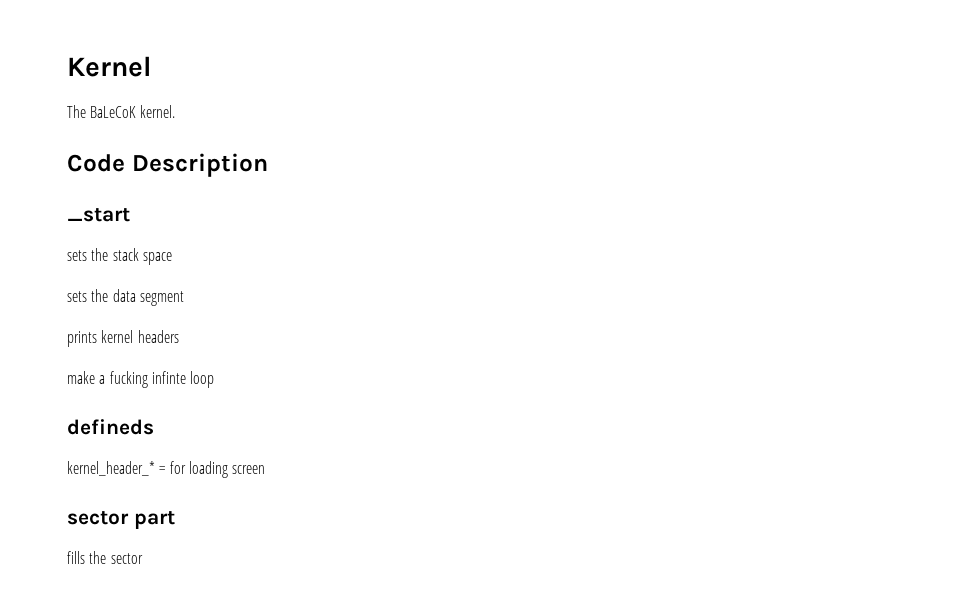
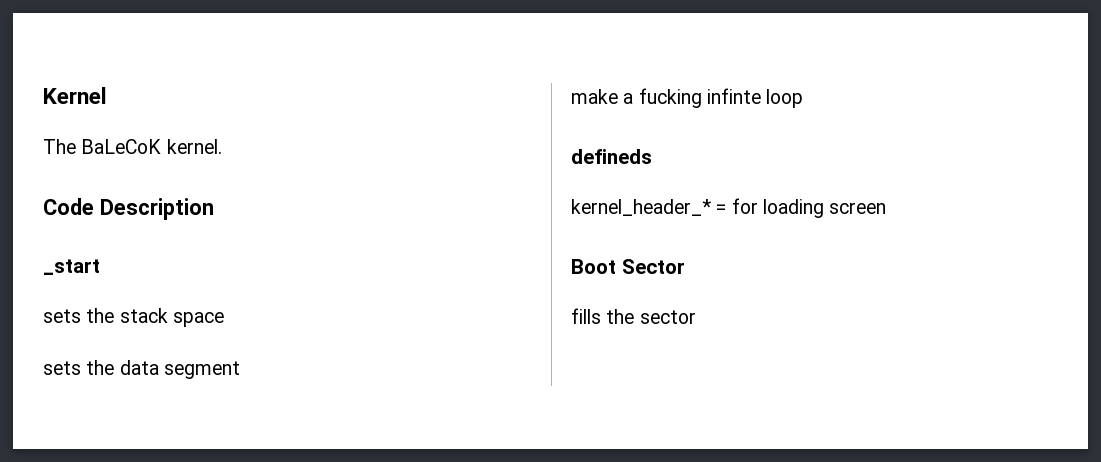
[67,330,179,347] // prints kernel headers -> (240, 370) none
[67,511,175,529] sector part -> [571,259,685,274] Boot Sector

